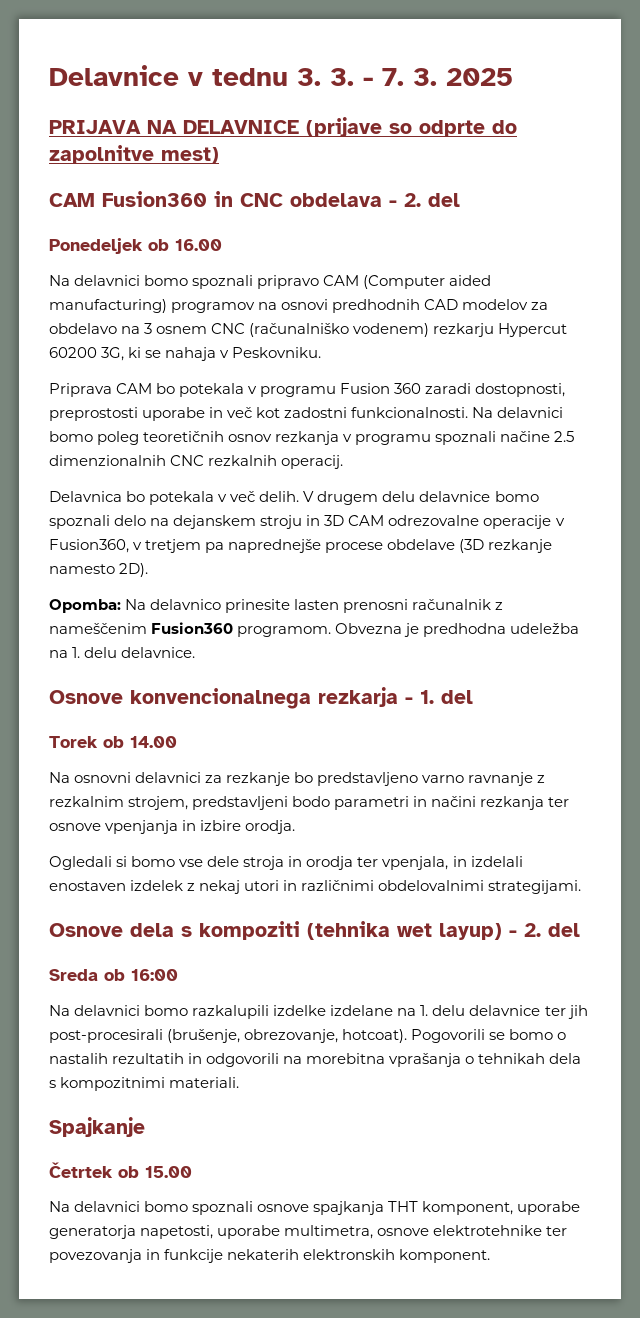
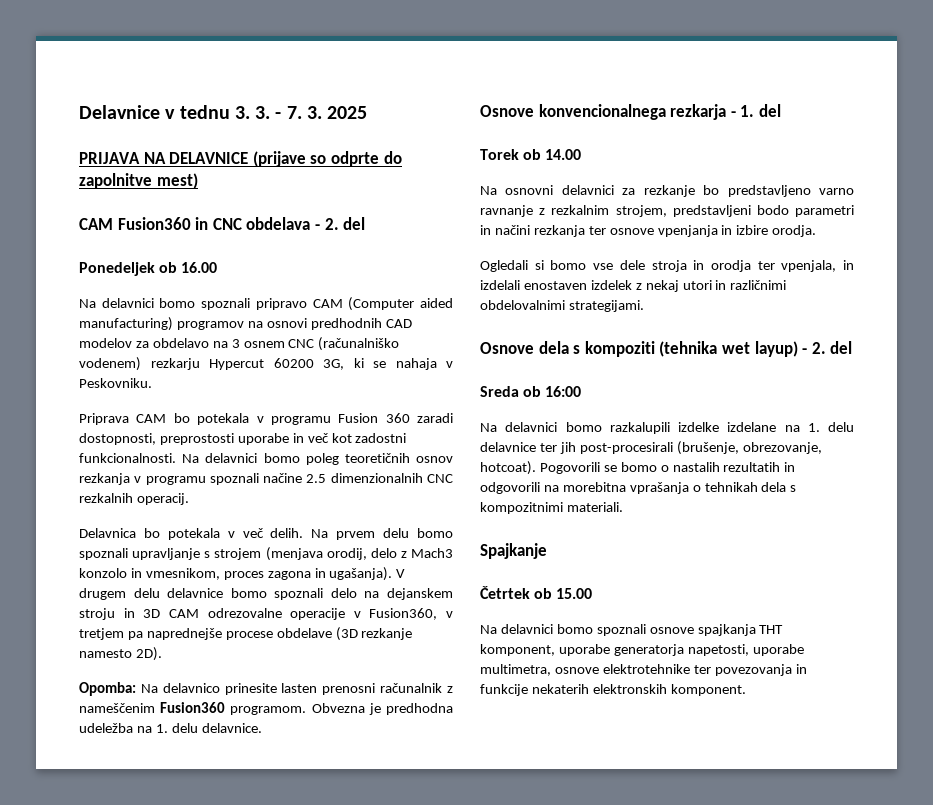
(300, 496) none -> [311,528,454,540] [79,547,453,561] [79,567,393,581] Na prvem delu bomo spoznali upravljanje s strojem (menjava orodij, delo z Mach3 konzolo in vmesnikom, proces zagona in ugašanja).

